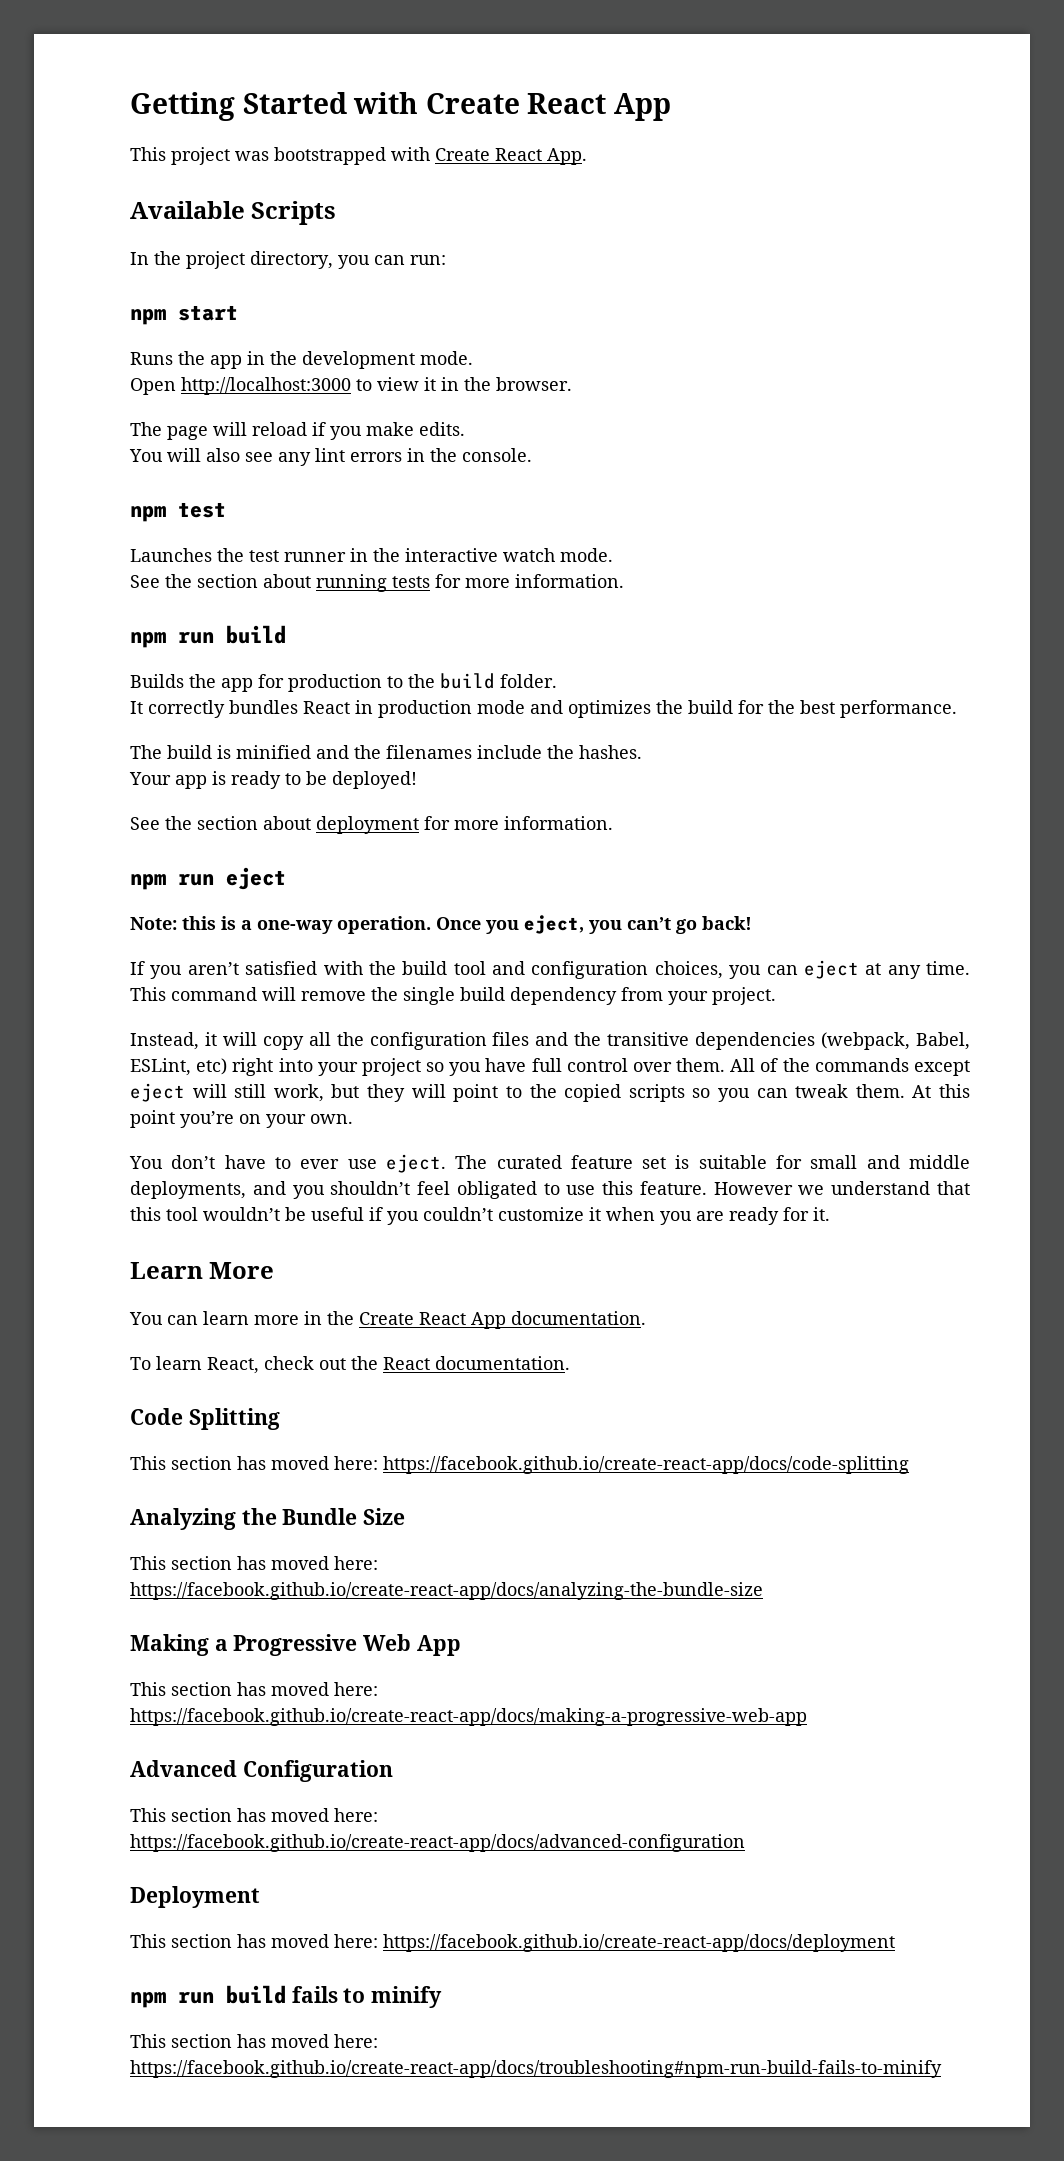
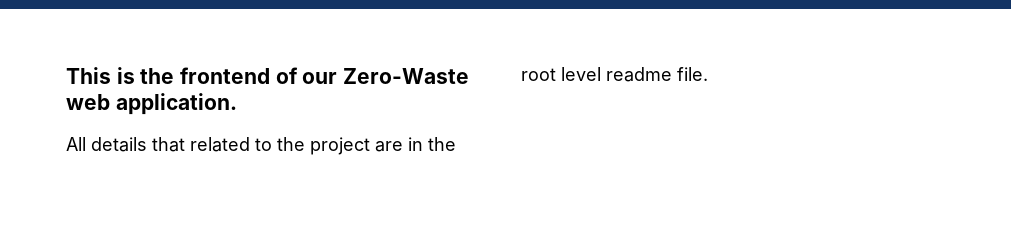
[130,92,671,121] [130,147,587,165] [130,201,337,225] [130,251,446,269] [130,305,238,325] [130,351,473,369] [130,377,572,395] [130,422,465,440] [129,448,532,466] [130,502,226,522] [130,548,613,562] [130,574,624,592] [130,625,286,648] [130,673,557,692] [130,700,957,718] [130,745,642,759] [129,771,417,789] [130,816,613,834] [130,867,286,890] [130,915,752,934] [130,960,970,979] [130,987,776,1005] [130,1032,970,1050] [130,1058,970,1076] [130,1083,970,1102] [130,1110,353,1128] [129,1154,970,1173] [130,1181,970,1199] [130,1207,830,1225] [130,1262,275,1279] [129,1311,646,1329] [130,1356,570,1374] [130,1408,280,1430] [130,1456,909,1474] [130,1508,406,1530] [130,1556,378,1570] [130,1582,763,1600] [130,1634,461,1656] [130,1682,378,1696] [130,1708,807,1726] [130,1760,393,1782] [130,1808,378,1822] [130,1834,745,1852] [130,1886,260,1908] [130,1934,895,1952] [130,1985,443,2008] [130,2034,378,2048] [130,2060,942,2078] Getting Started with Create React App // This project was bootstrapped with Create React App. // Available Scripts // In the project directory, you can run: // npm start // Runs the app in the development mode. // Open http://localhost:3000 to view it in the browser. // The page will reload if you make edits. // You will also see any lint errors in the console. // npm test // Launches the test runner in the interactive watch mode. // See the section about running tests for more information. // npm run build // Builds the app for production to the build folder. // It correctly bundles React in production mode and optimizes the build for the best performance. // The build is minified and the filenames include the hashes. // Your app is ready to be deployed! // See the section about deployment for more information. // npm run eject // Note: this is a one-way operation. Once you eject, you can’t go back! // If you aren’t satisfied with the build tool and configuration choices, you can eject at any time. This command will remove the single build dependency from your project. // Instead, it will copy all the configuration files and the transitive dependencies (webpack, Babel, ESLint, etc) right into your project so you have full control over them. All of the commands except eject will still work, but they will point to the copied scripts so you can tweak them. At this point you’re on your own. // You don’t have to ever use eject. The curated feature set is suitable for small and middle deployments, and you shouldn’t feel obligated to use this feature. However we understand that this tool wouldn’t be useful if you couldn’t customize it when you are ready for it. // Learn More // You can learn more in the Create React App documentation. // To learn React, check out the React documentation. // Code Splitting // This section has moved here: https://facebook.github.io/create-react-app/docs/code-splitting // Analyzing the Bundle Size // This section has moved here: https://facebook.github.io/create-react-app/docs/analyzing-the-bundle-size // Making a Progressive Web App // This section has moved here: https://facebook.github.io/create-react-app/docs/making-a-progressive-web-app // Advanced Configuration // This section has moved here: https://facebook.github.io/create-react-app/docs/advanced-configuration // Deployment // This section has moved here: https://facebook.github.io/create-react-app/docs/deployment // npm run build fails to minify // This section has moved here: https://facebook.github.io/create-react-app/docs/troubleshooting#npm-run-build-fails-to-minify -> [66,67,470,84] [66,93,237,115] [66,137,456,155] [521,67,708,82] This is the frontend of our Zero-Waste web application. // All details that related to the project are in the root level readme file.

